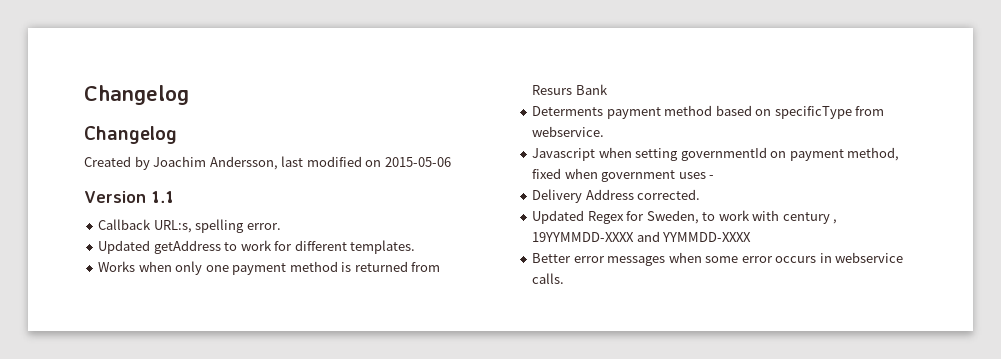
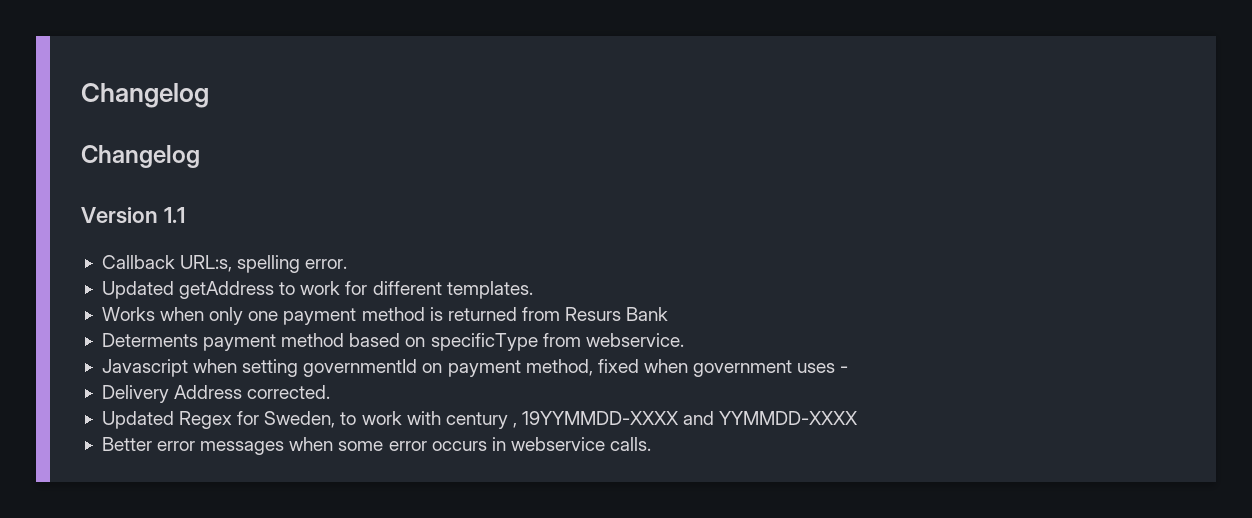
[84,156,451,170] // Created by Joachim Andersson, last modified on 2015-05-06 -> (200, 156) none

